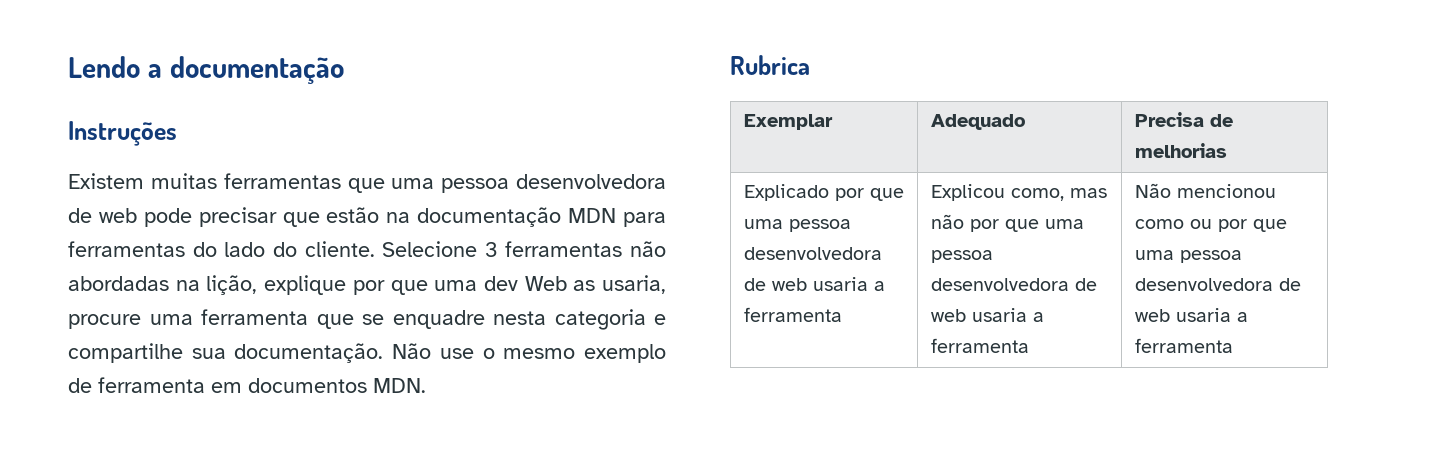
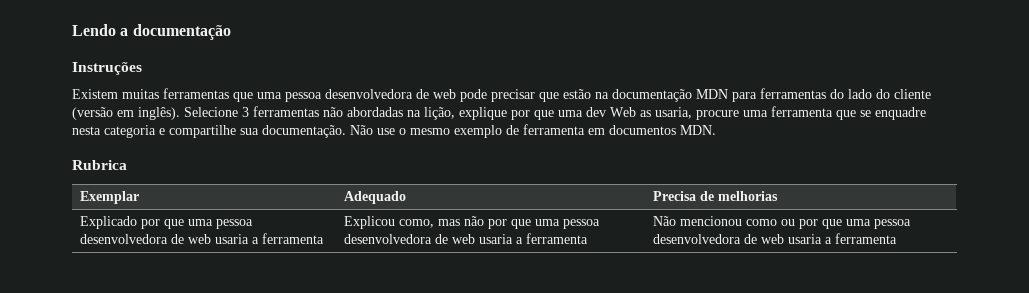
[304,241,375,257] cliente. -> [894,89,931,99] [72,107,180,120] cliente (versão em inglês).

